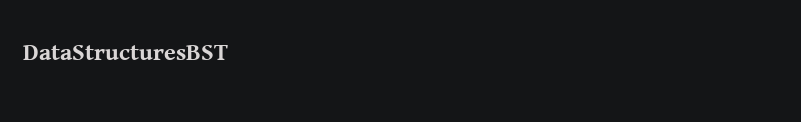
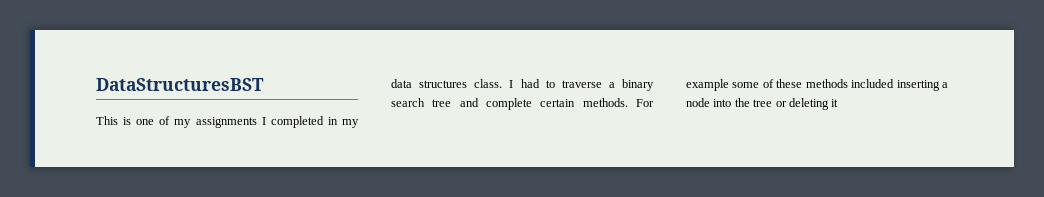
(228, 52) none -> [96,116,359,128] [391,79,654,91] [391,98,654,110] [686,79,948,91] [686,98,839,110] // This is one of my assignments I completed in my data structures class. I had to traverse a binary search tree and complete certain methods. For example some of these methods included inserting a node into the tree or deleting it

